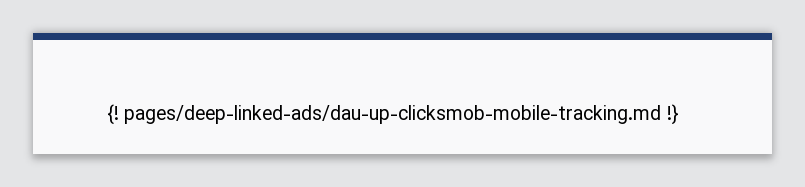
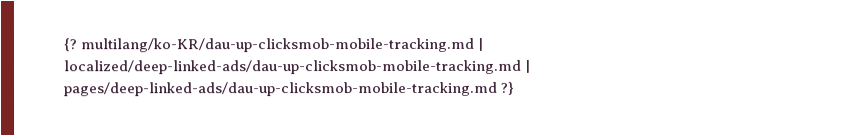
[107,104,679,125] {! pages/deep-linked-ads/dau-up-clicksmob-mobile-tracking.md !} -> [63,37,484,53] [63,59,532,75] [64,81,516,97] {? multilang/ko-KR/dau-up-clicksmob-mobile-tracking.md | localized/deep-linked-ads/dau-up-clicksmob-mobile-tracking.md | pages/deep-linked-ads/dau-up-clicksmob-mobile-tracking.md ?}

